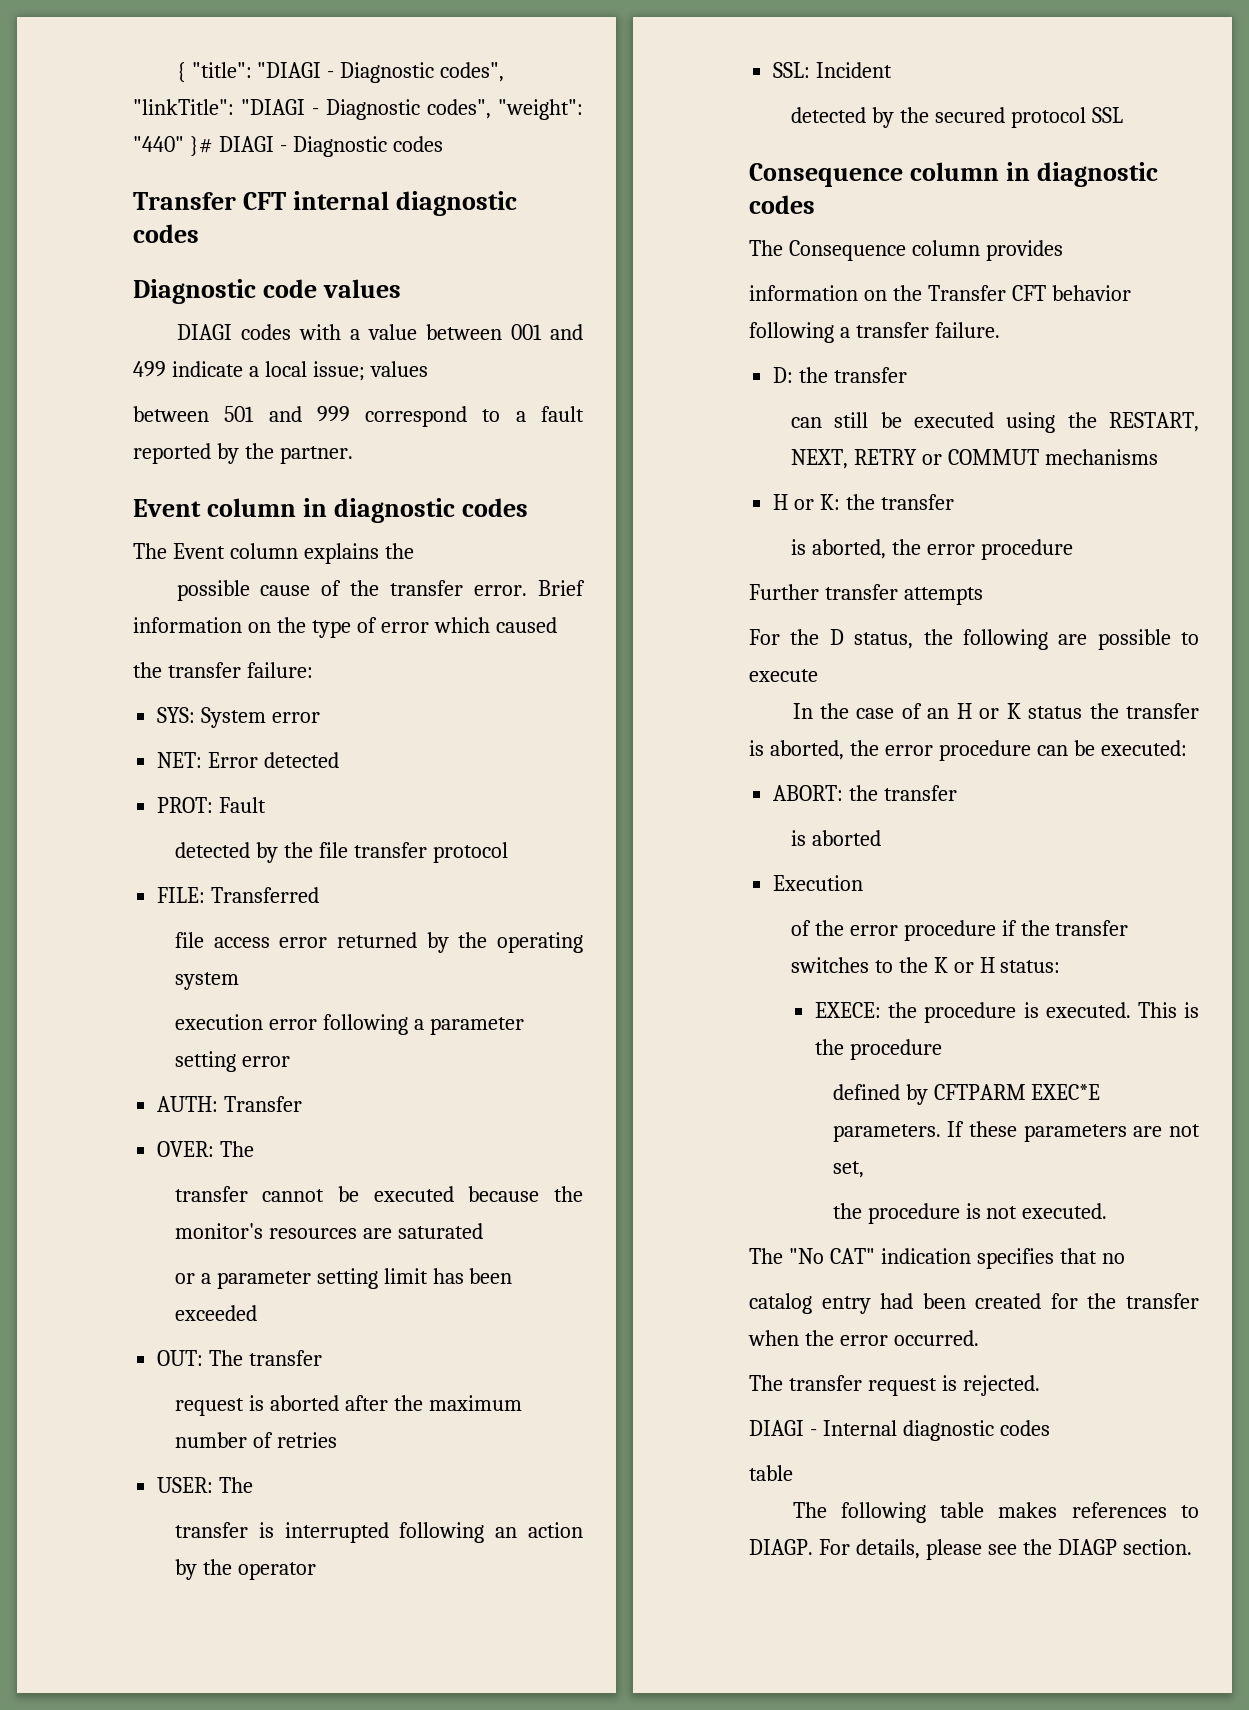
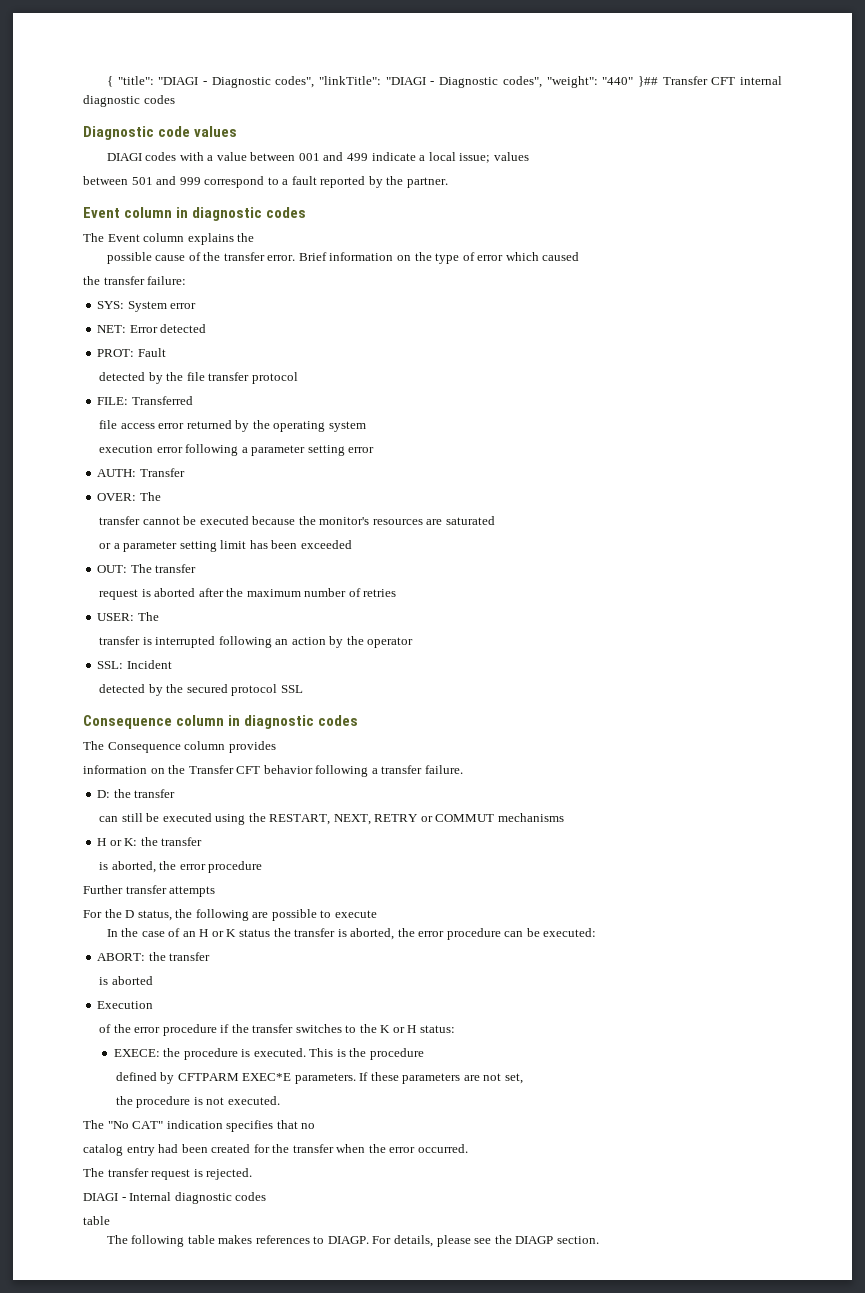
[189,136,443,157] }# DIAGI - Diagnostic codes // -> [637,76,658,87] }##

